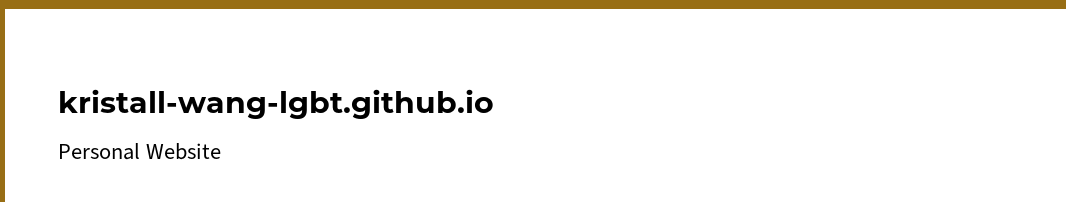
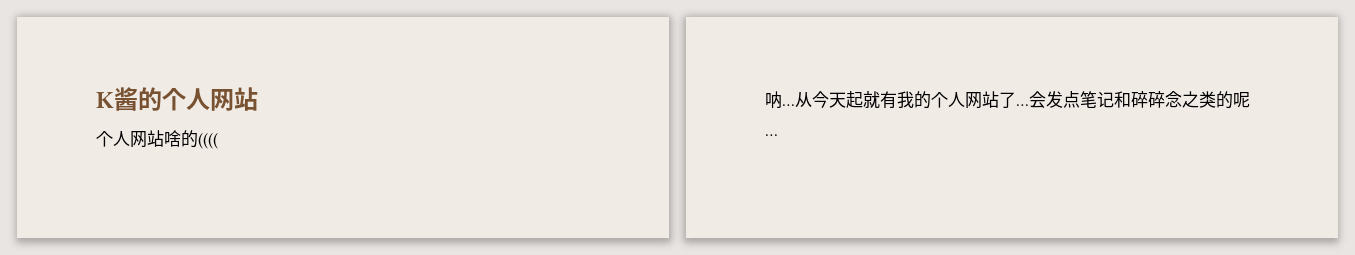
[58,89,494,119] [58,143,222,160] kristall-wang-lgbt.github.io // Personal Website -> [96,87,258,111] [96,130,218,149] [765,91,1250,109] [765,134,778,136] K酱的个人网站 // 个人网站啥的(((( // 呐…从今天起就有我的个人网站了…会发点笔记和碎碎念之类的呢…

